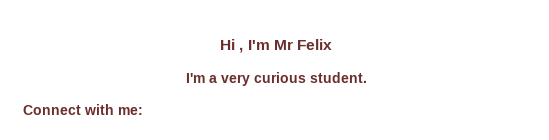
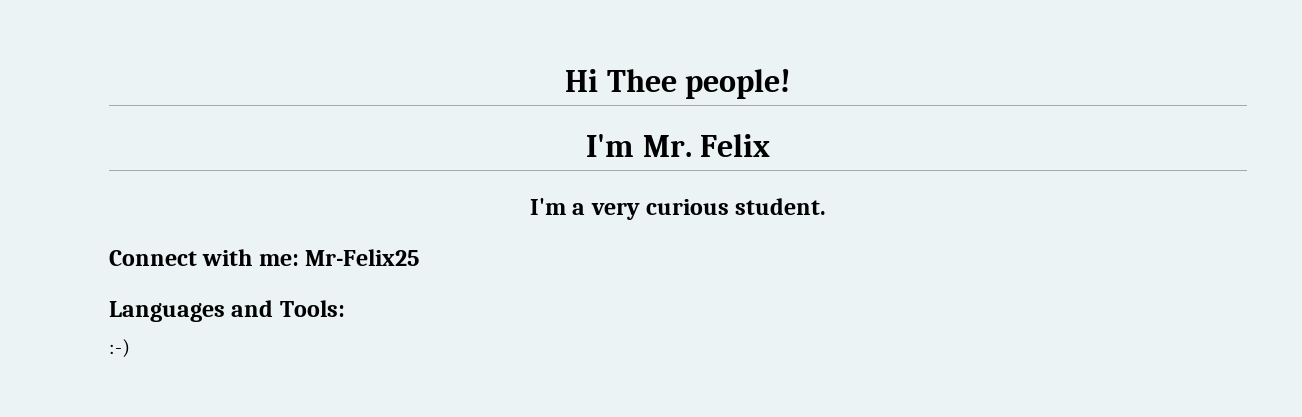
[239,40,293,53] , I'm Mr -> [606,69,792,99] [585,134,692,157] Thee people! // I'm Mr.
(143, 111) none -> [305,249,420,266] [109,300,345,322] [109,339,130,358] Mr-Felix25 // Languages and Tools: // :-)

